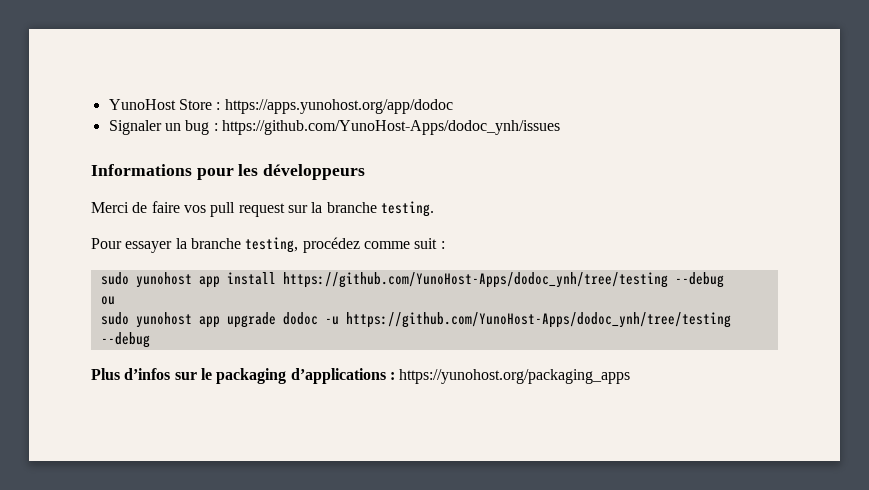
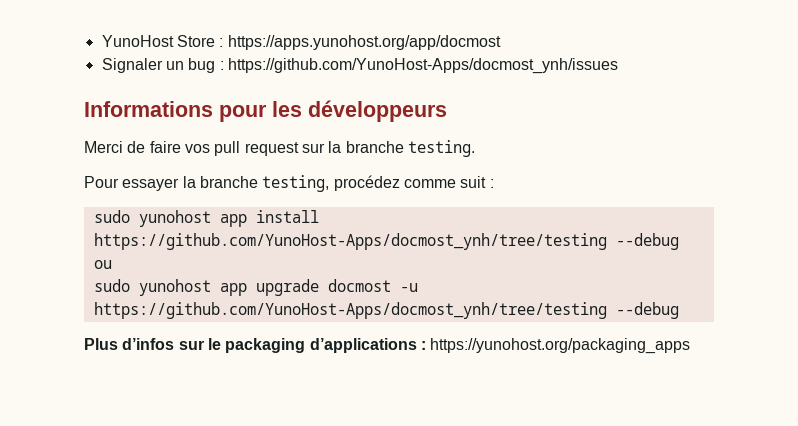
[224,99,453,114] https://apps.yunohost.org/app/dodoc -> [227,35,501,50] https://apps.yunohost.org/app/docmost
[221,120,560,135] https://github.com/YunoHost-Apps/dodoc_ynh/issues -> [227,58,618,74] https://github.com/YunoHost-Apps/docmost_ynh/issues
[282,272,668,288] https://github.com/YunoHost-Apps/dodoc_ynh/tree/testing -> [93,233,607,250] https://github.com/YunoHost-Apps/docmost_ynh/tree/testing
[282,312,731,328] dodoc -u https://github.com/YunoHost-Apps/dodoc_ynh/tree/testing -> [327,279,418,292] [93,302,607,319] docmost -u https://github.com/YunoHost-Apps/docmost_ynh/tree/testing

